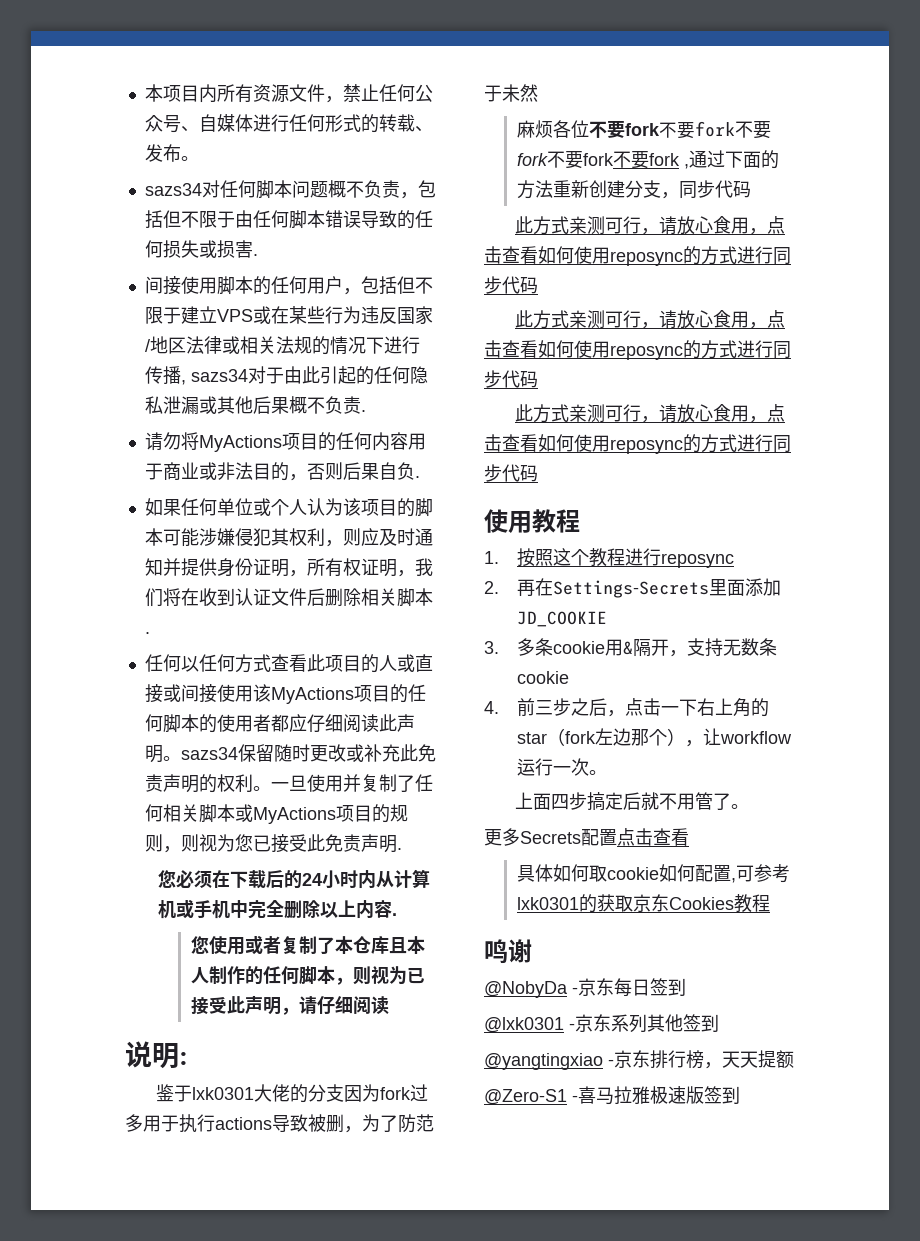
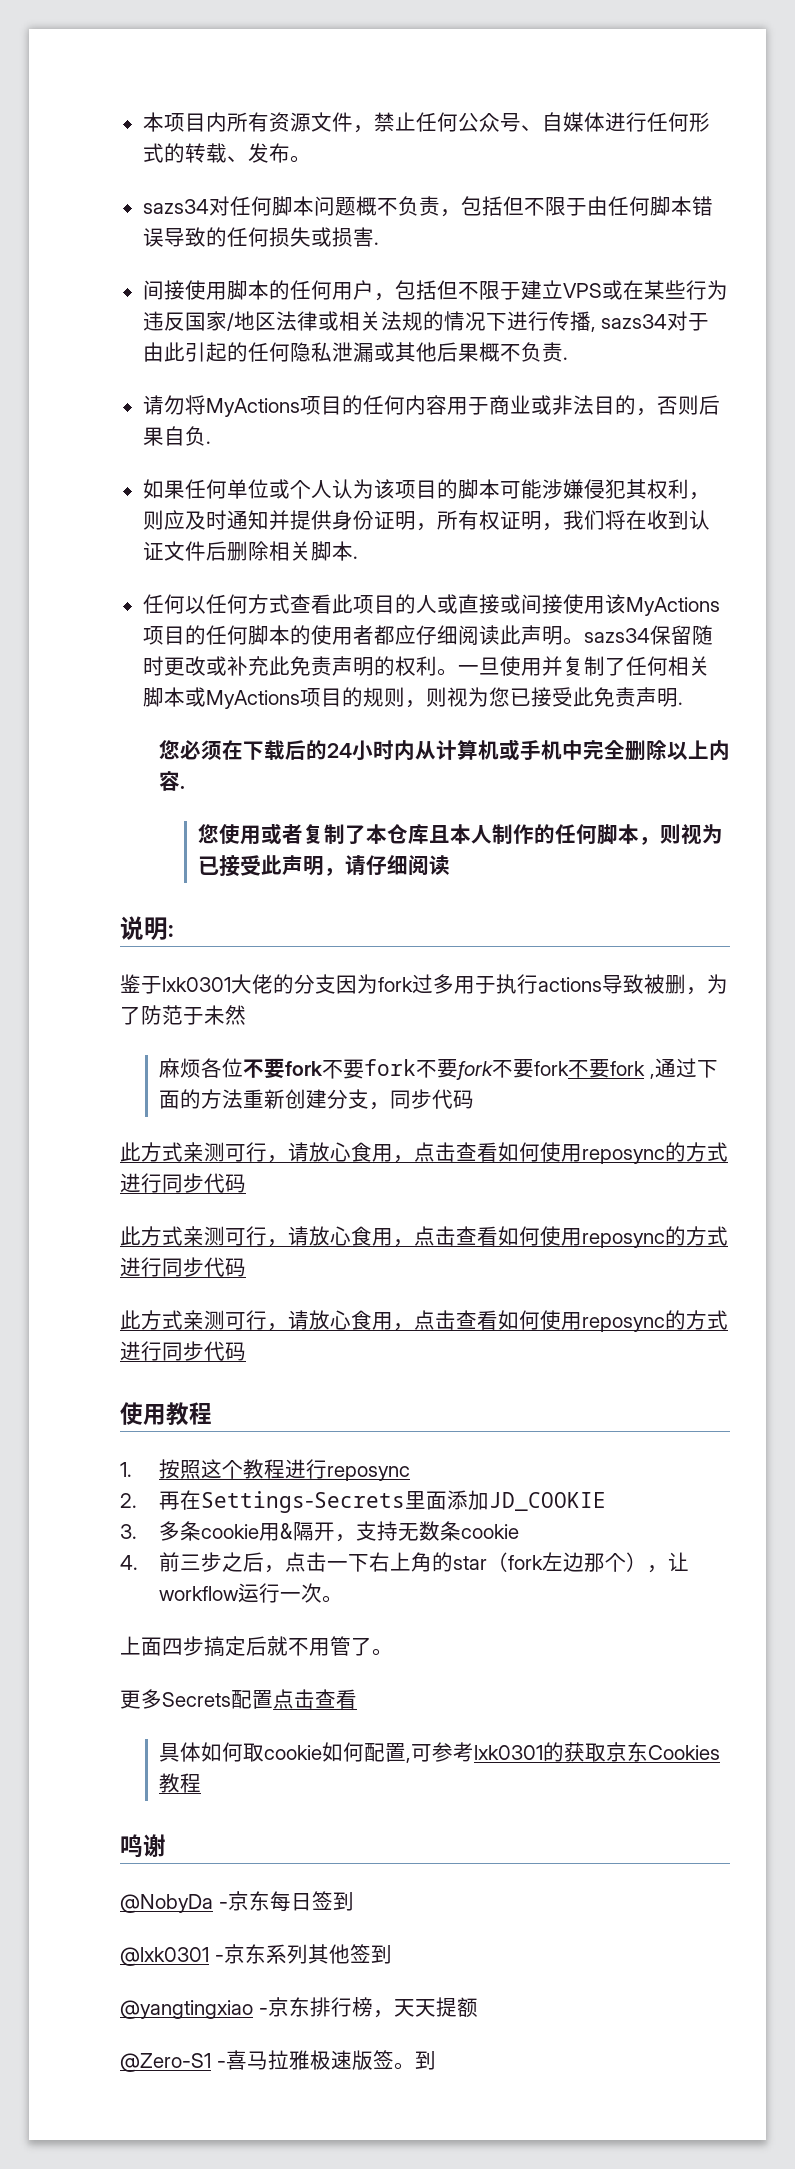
(722, 1095) none -> [393,2062,415,2070] 。

